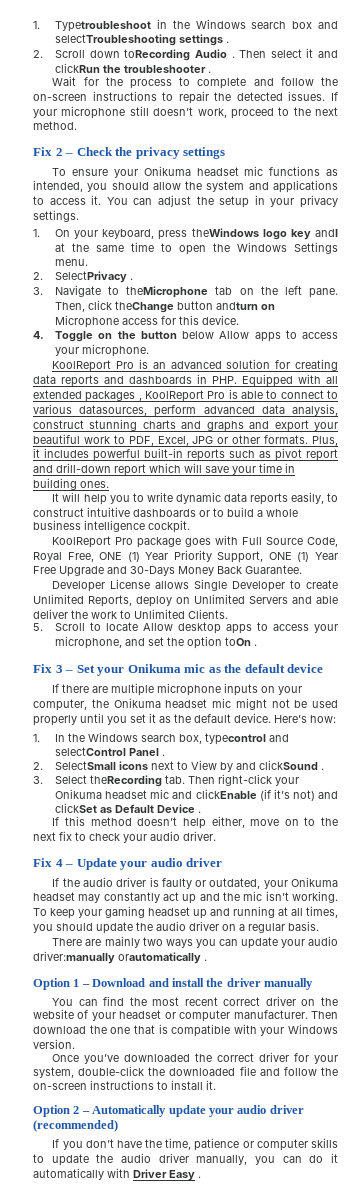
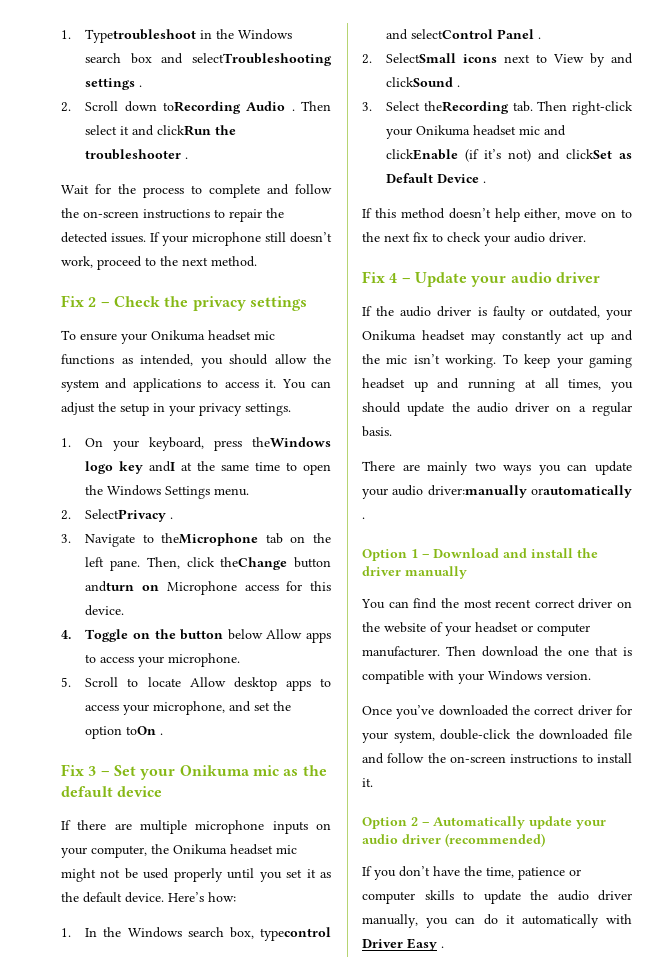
[52,359,338,372] [33,374,338,387] [33,389,339,402] [33,404,338,417] [33,419,338,432] [33,434,338,446] [33,448,338,461] [33,463,295,476] [33,478,109,490] [52,492,338,505] [33,507,298,517] [33,520,190,533] [52,535,338,548] [33,550,338,563] [33,565,302,577] [52,579,338,592] [33,594,338,607] [33,609,228,619] // KoolReport Pro is an advanced solution for creating data reports and dashboards in PHP. Equipped with all extended packages , KoolReport Pro is able to connect to various datasources, perform advanced data analysis, construct stunning charts and graphs and export your beautiful work to PDF, Excel, JPG or other formats. Plus, it includes powerful built-in reports such as pivot report and drill-down report which will save your time in building ones. // It will help you to write dynamic data reports easily, to construct intuitive dashboards or to build a whole business intelligence cockpit. // KoolReport Pro package goes with Full Source Code, Royal Free, ONE (1) Year Priority Support, ONE (1) Year Free Upgrade and 30-Days Money Back Guarantee. // Developer License allows Single Developer to create Unlimited Reports, deploy on Unlimited Servers and able deliver the work to Unlimited Clients. -> (241, 660) none

